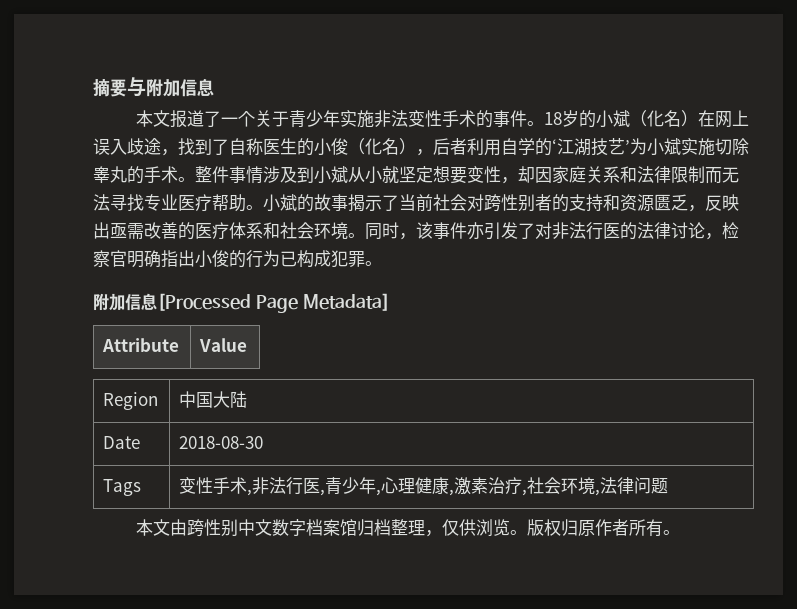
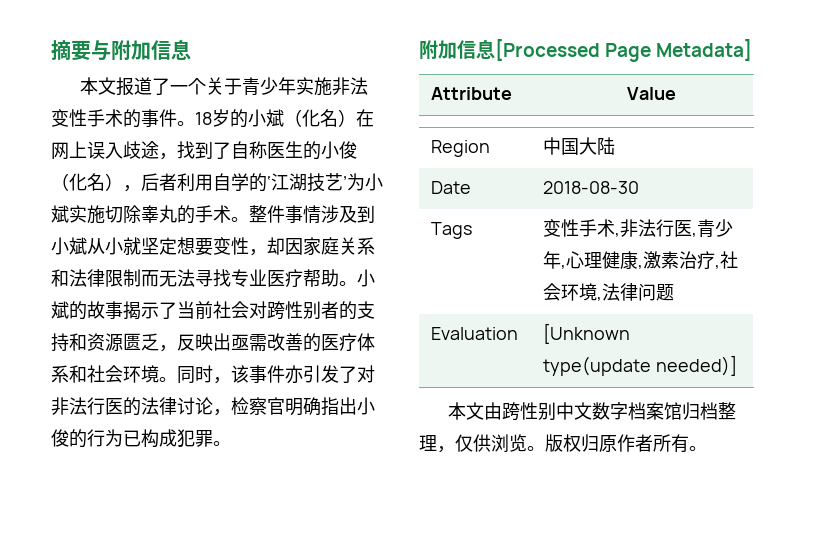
(669, 486) none -> [431,327,519,340] [543,323,631,344] [543,355,737,376] // Evaluation | [Unknown type(update needed)]

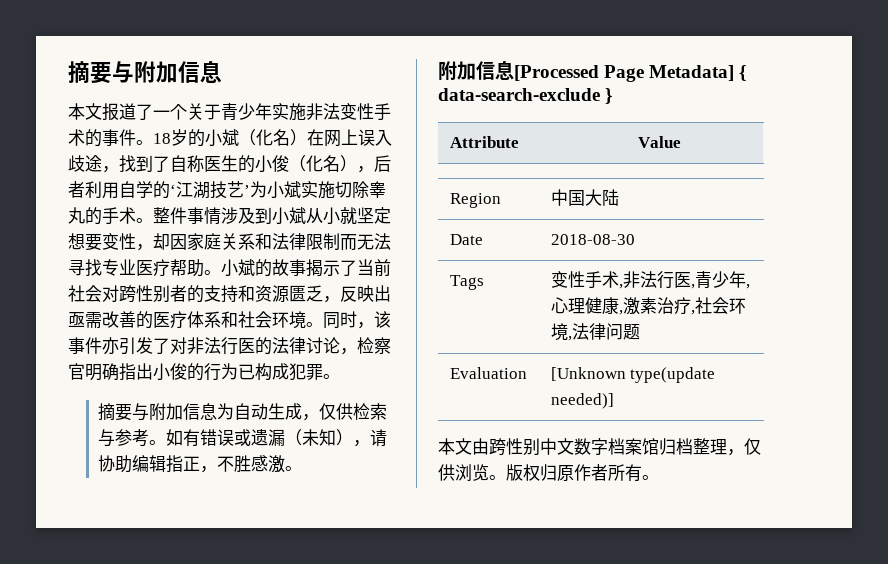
(231, 443) none -> [98,403,388,421] [98,429,388,447] [98,455,303,473] // 摘要与附加信息为自动生成，仅供检索与参考。如有错误或遗漏（未知），请协助编辑指正，不胜感激。
(753, 50) none -> [739,65,747,81] [438,88,613,104] { data-search-exclude }

